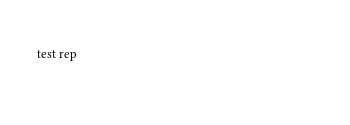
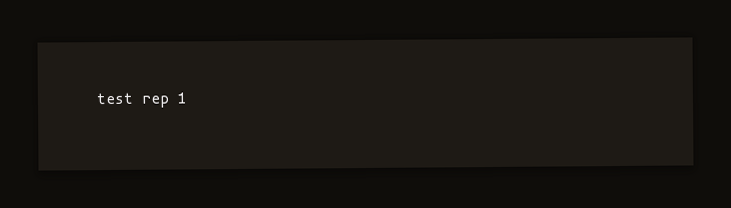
(77, 56) none -> [177,92,187,104] 1

